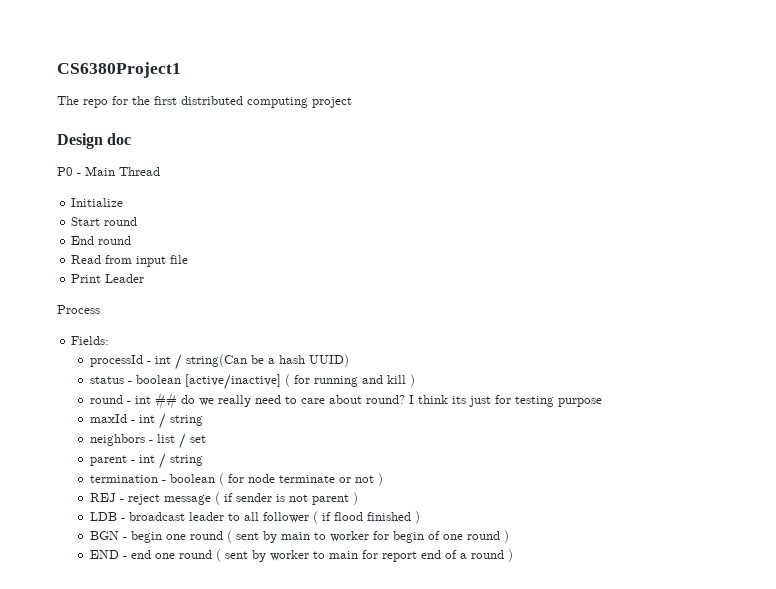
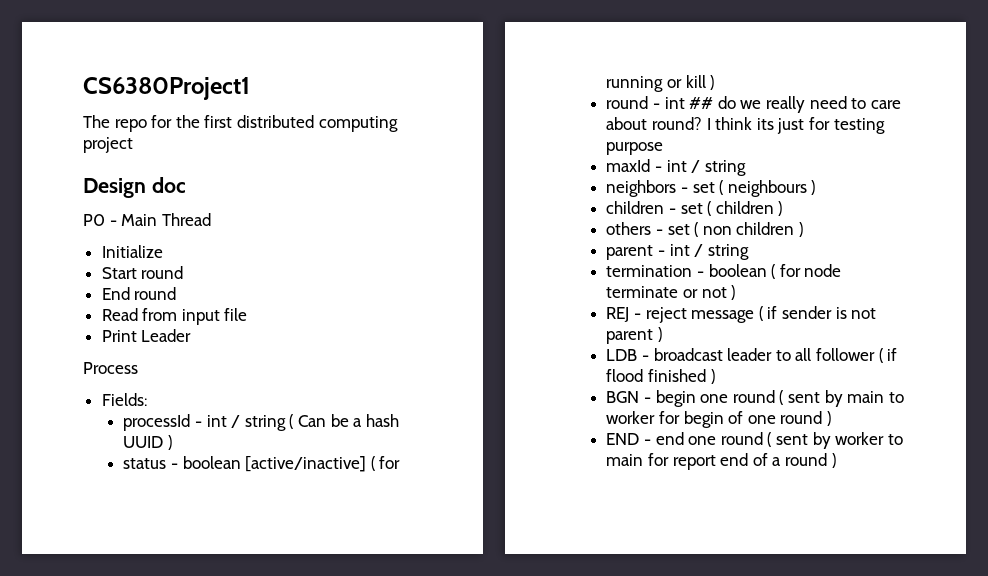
[185,354,247,367] string(Can -> [244,414,326,431] string ( Can
[308,354,349,367] UUID) -> [123,435,172,450] UUID )
[361,375,383,384] and -> [666,79,682,88] or
[156,433,206,449] list / set -> [692,180,816,197] [606,201,783,216] [606,222,803,237] set ( neighbours ) // children - set ( children ) // others - set ( non children )

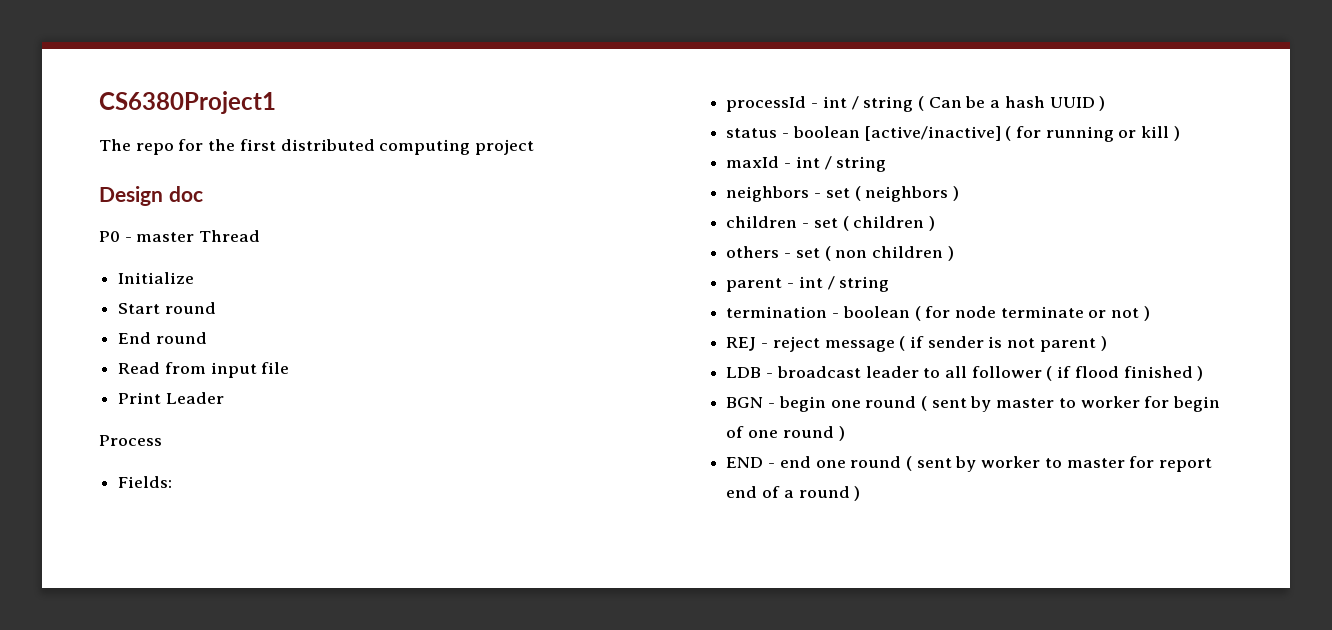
[121,214,158,226] Main -> [136,232,195,242] master
[606,96,901,113] [606,117,885,134] [606,142,664,155] // round - int ## do we really need to care about round? I think its just for testing purpose -> (1180, 133) none
[727,180,807,197] neighbours -> [865,186,949,202] neighbors
[847,391,885,403] main -> [996,398,1055,408] master
[606,454,644,466] main -> [1066,458,1125,468] master

